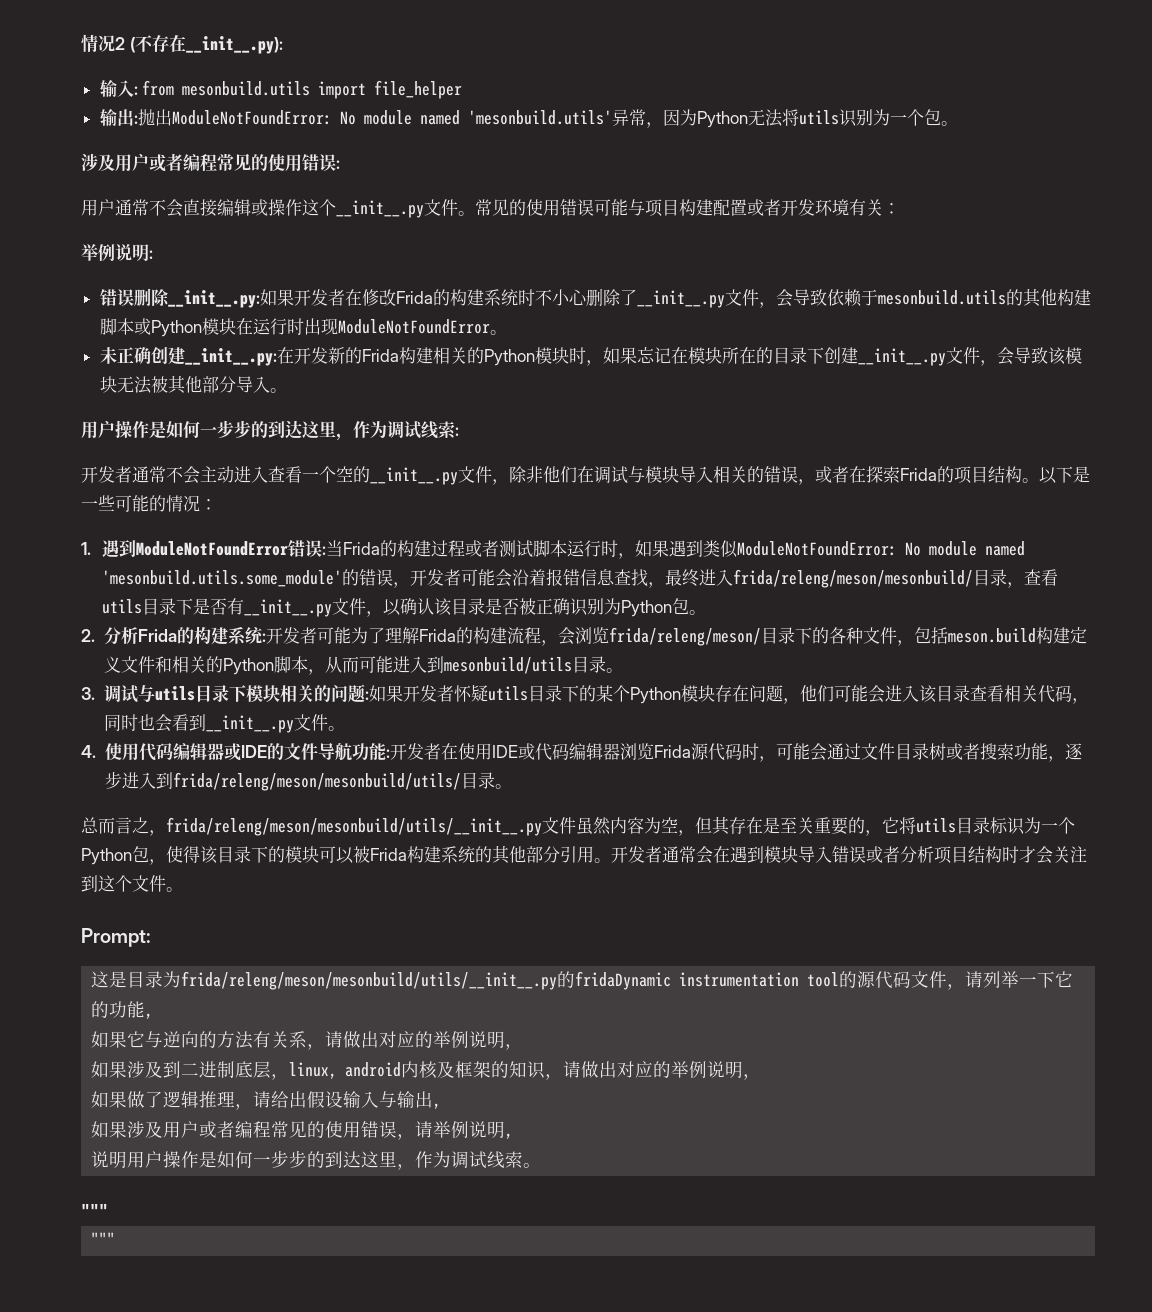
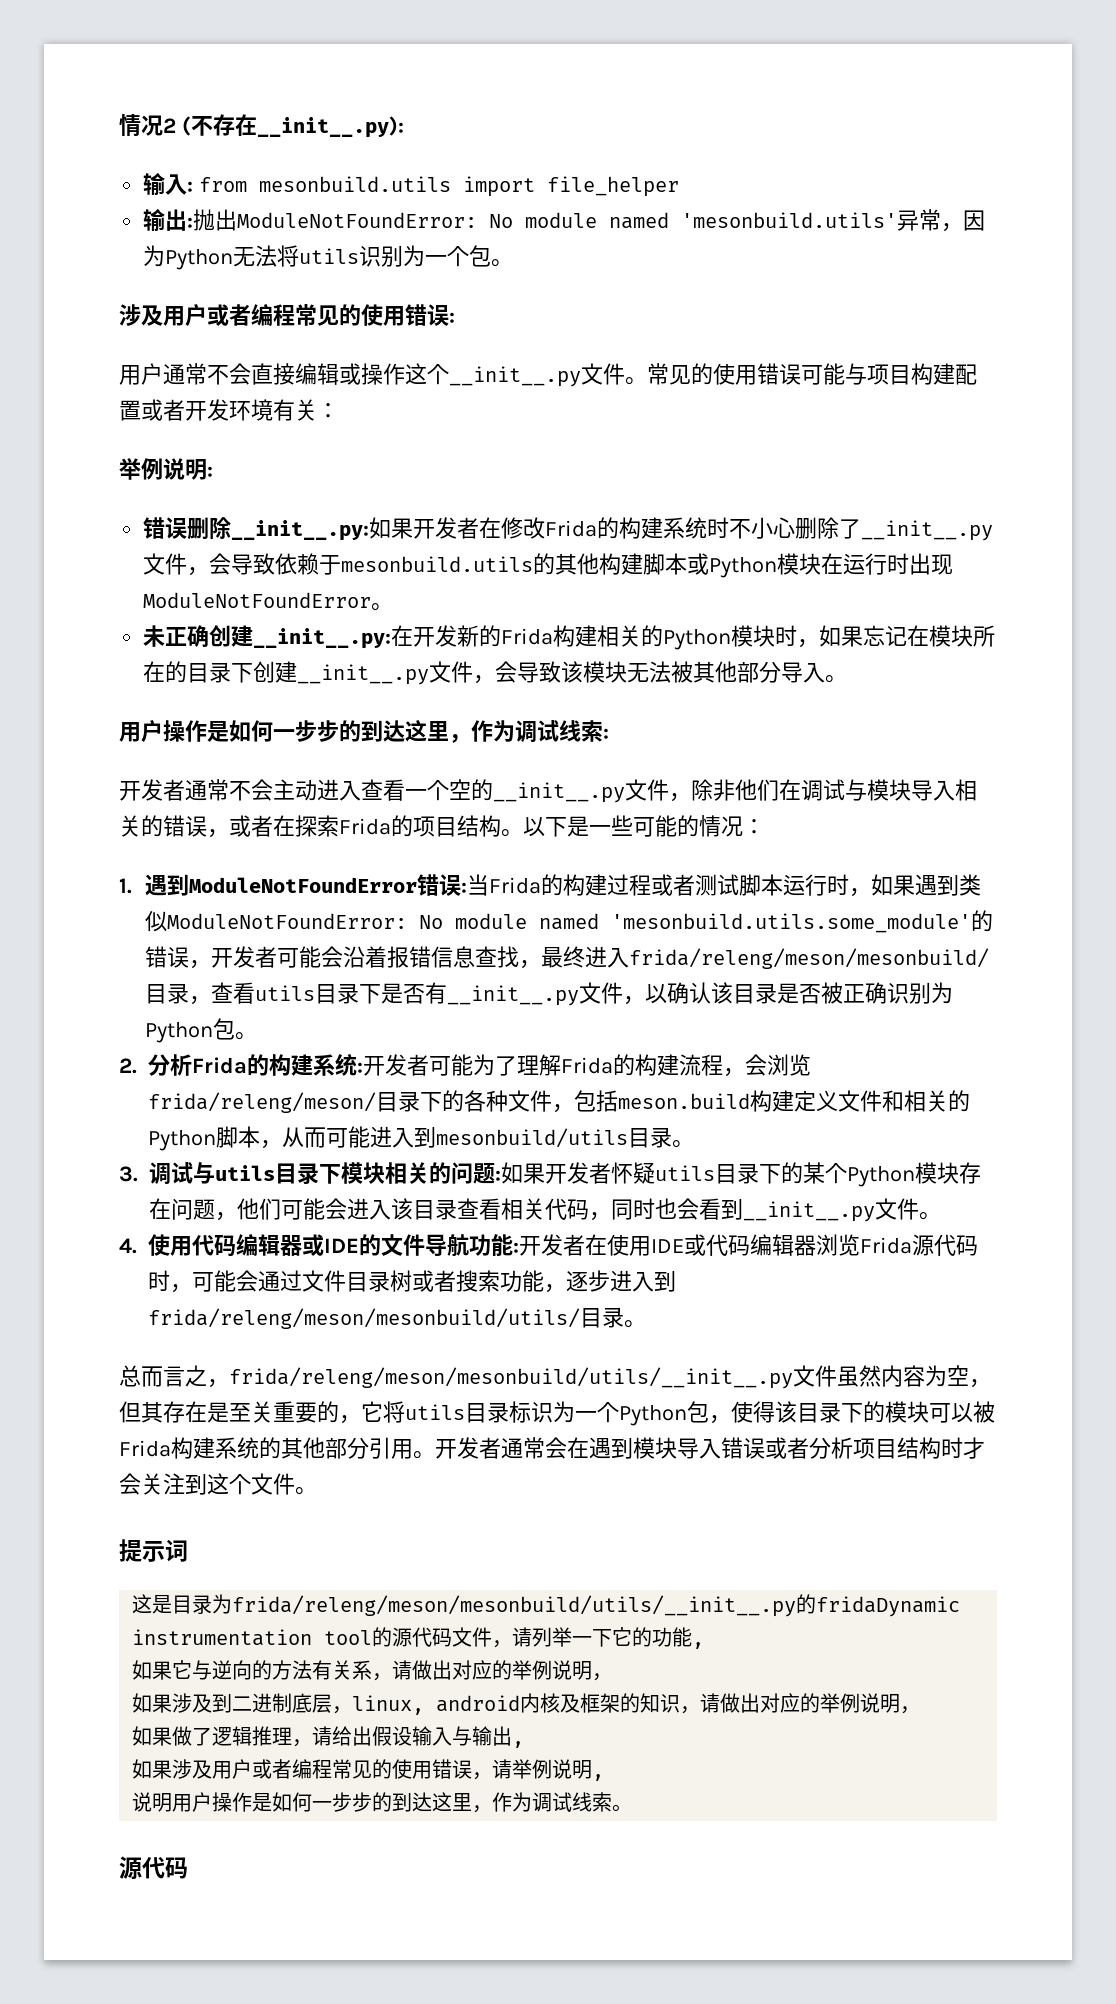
[81,928,151,947] Prompt: -> [119,1539,188,1562] 提示词
[81,1204,108,1219] [91,1232,116,1246] """ // """ -> [119,1856,188,1880] 源代码

